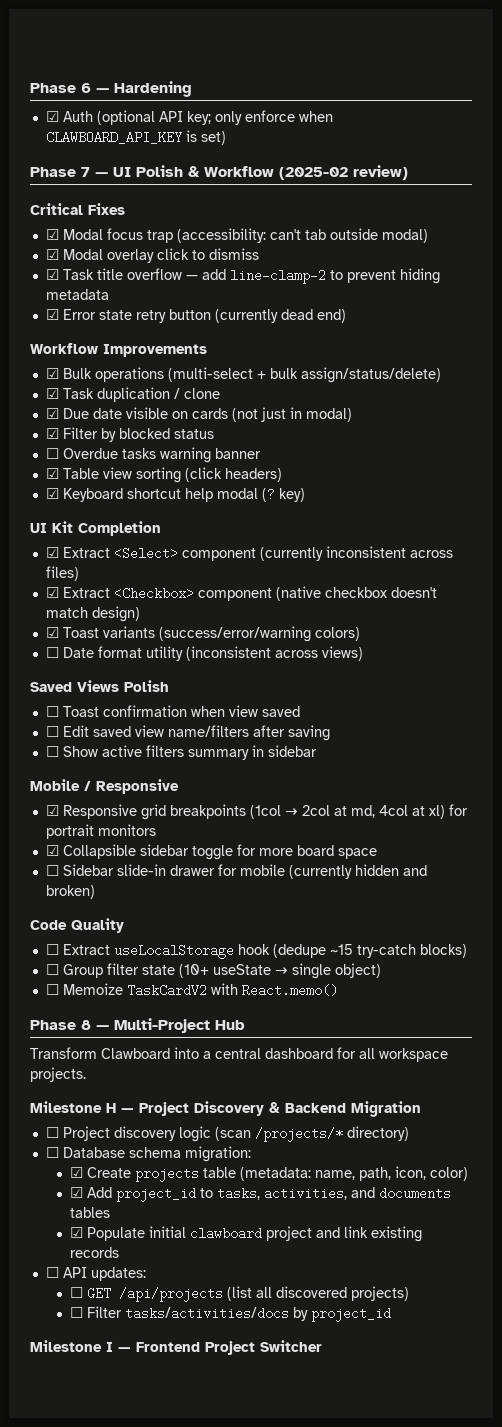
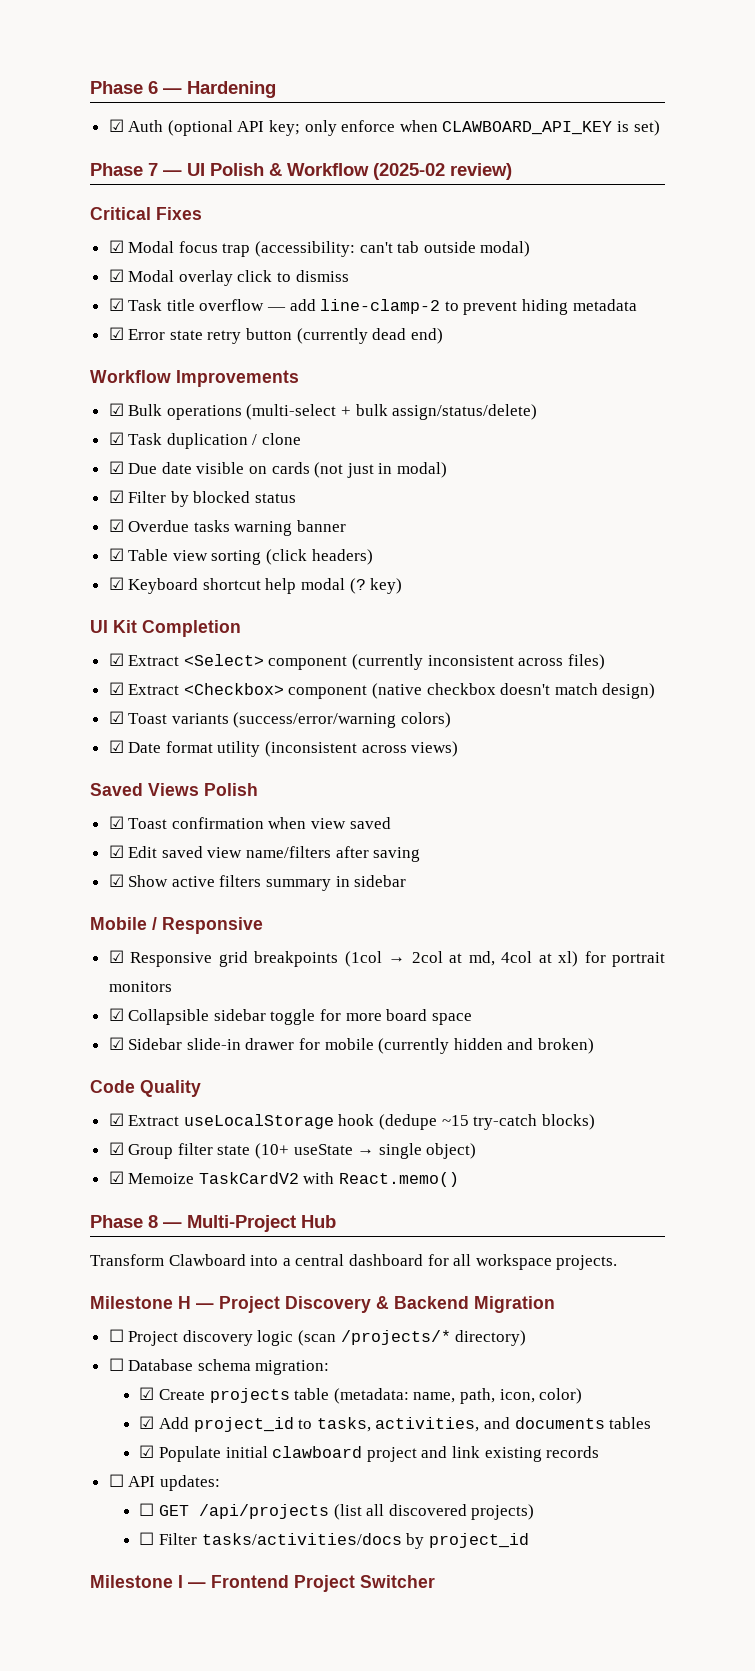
[45,448,59,459] ☐ -> [108,519,124,532] ☑
[45,647,59,658] ☐ -> [108,740,124,753] ☑
[45,706,59,717] ☐ -> [108,816,124,829] ☑
[45,726,59,737] ☐ -> [108,845,124,858] ☑
[45,746,59,757] ☐ -> [108,874,124,887] ☑
[45,865,59,876] ☐ -> [108,1037,124,1050] ☑
[45,944,59,955] ☐ -> [108,1113,124,1126] ☑
[45,964,59,975] ☐ -> [108,1142,124,1155] ☑
[45,984,59,995] ☐ -> [108,1171,124,1184] ☑

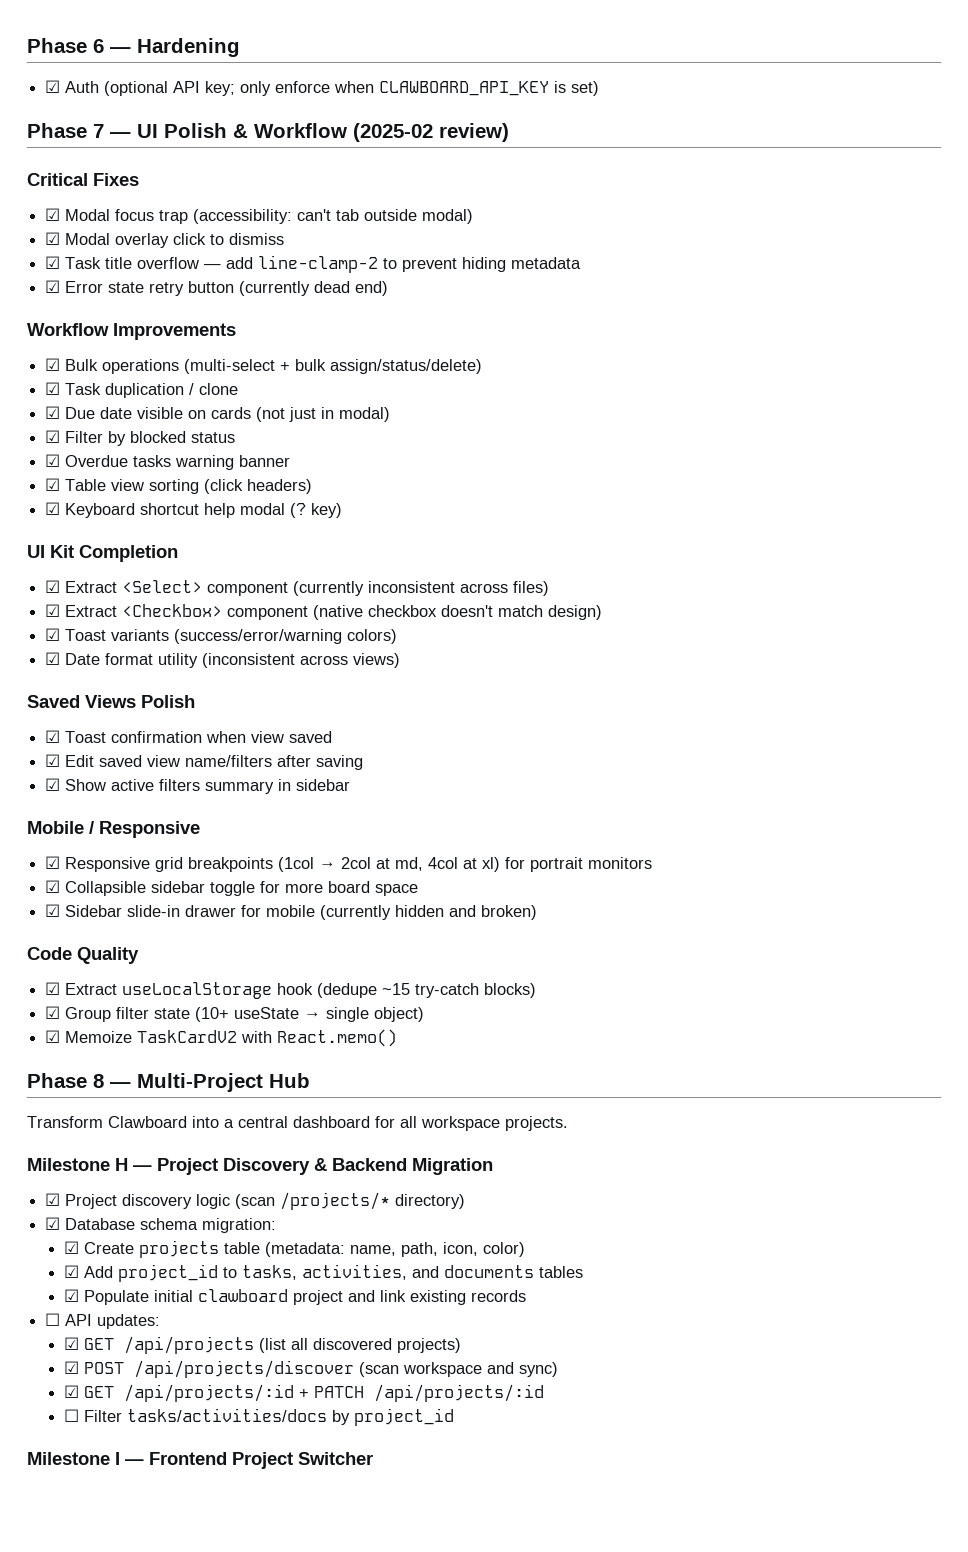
[108,1329,124,1342] ☐ -> [45,1193,61,1206] ☑
[108,1358,124,1371] ☐ -> [45,1217,61,1230] ☑
[139,1503,155,1516] ☐ -> [64,1337,80,1350] ☑
(535, 1512) none -> [64,1360,559,1378] [64,1384,545,1402] // ☑ POST /api/projects/discover (scan workspace and sync) // ☑ GET /api/projects/:id + PATCH /api/projects/:id

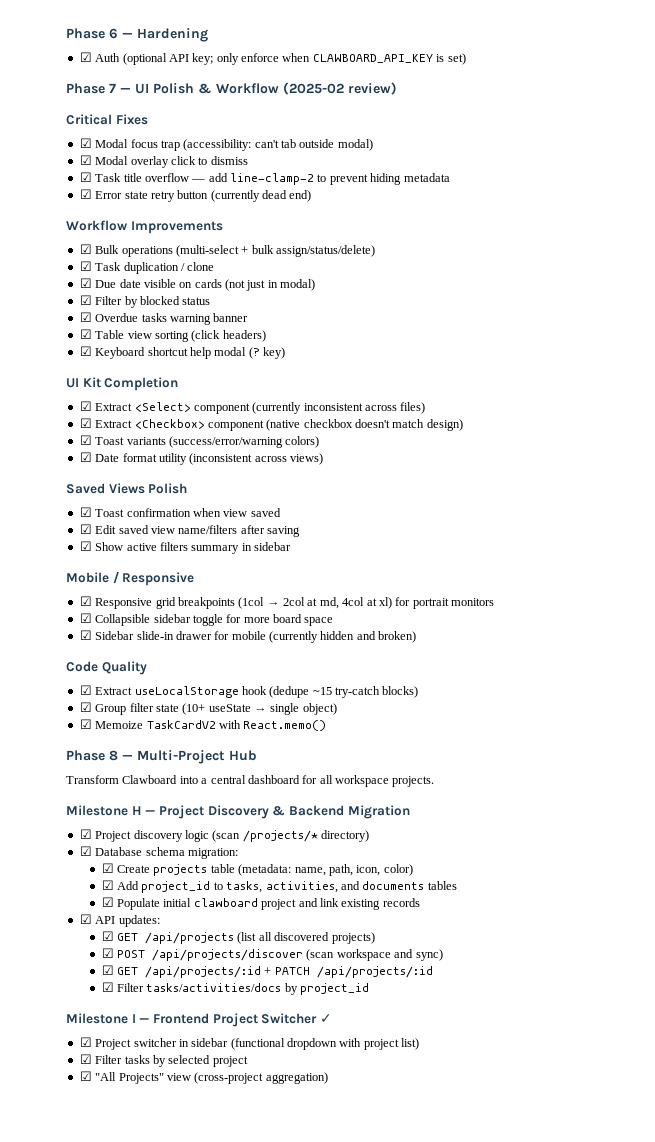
[45,1313,61,1326] ☐ -> [79,914,92,924] ☑
[64,1409,80,1422] ☐ -> [101,982,114,992] ☑
(373, 1458) none -> [319,1014,332,1023] [79,1037,420,1050] [79,1054,248,1067] [79,1071,328,1084] ✓ // ☑ Project switcher in sidebar (functional dropdown with project list) // ☑ Filter tasks by selected project // ☑ "All Projects" view (cross-project aggregation)

